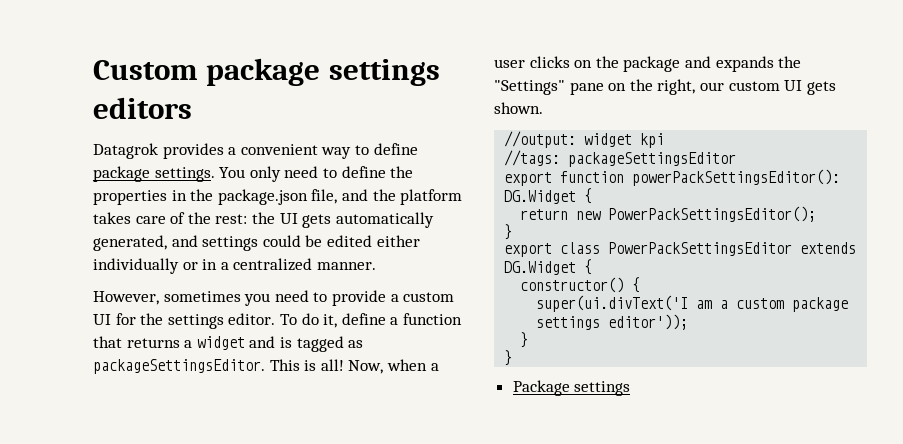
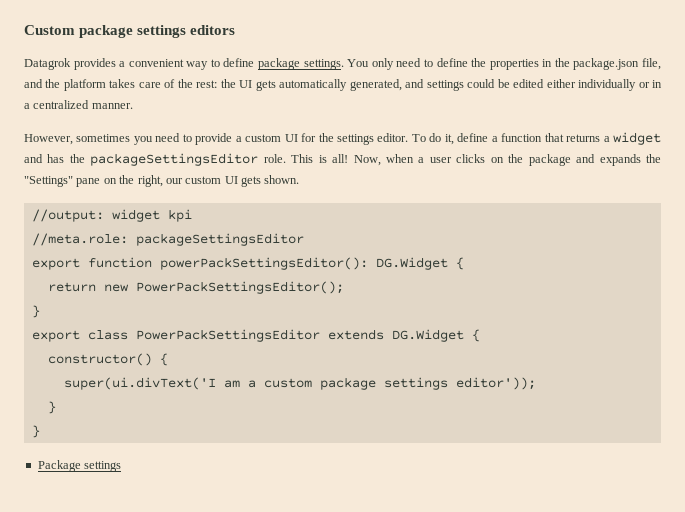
[279,336,364,352] [93,359,265,374] is tagged as packageSettingsEditor. -> [47,153,286,166] has the packageSettingsEditor role.
[504,150,561,166] //tags: -> [31,233,128,246] //meta.role:

